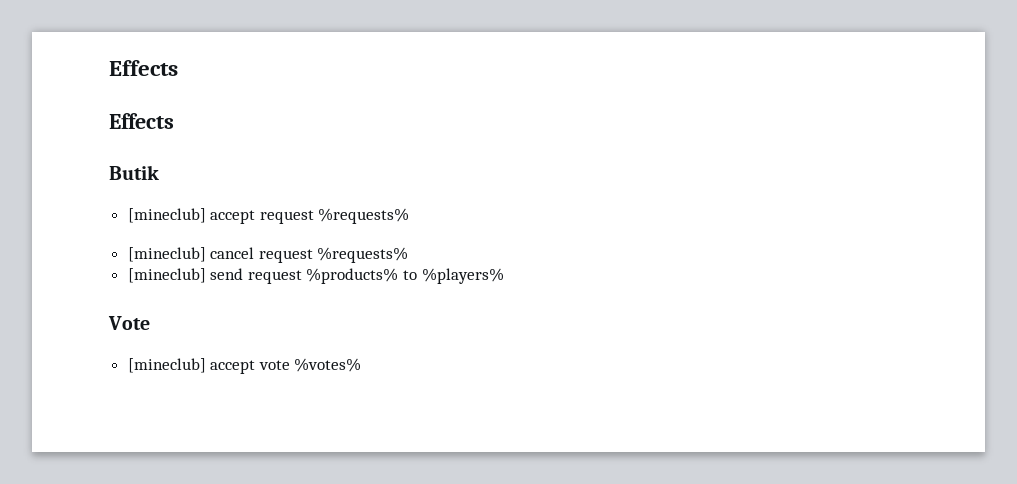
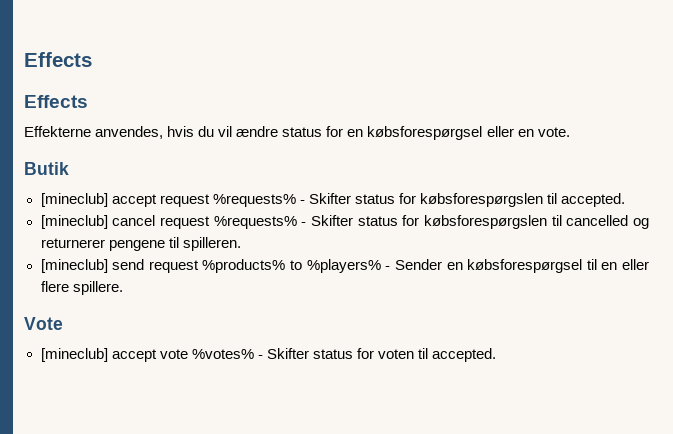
(174, 121) none -> [24,126,570,140] // Effekterne anvendes, hvis du vil ændre status for en købsforespørgsel eller en vote.
[127,247,409,263] // [mineclub] cancel request %requests% -> [299,193,625,207] [40,215,650,229] [40,237,241,251] - Skifter status for købsforespørgslen til accepted. // [mineclub] cancel request %requests% - Skifter status for købsforespørgslen til cancelled og returnerer pengene til spilleren.
(504, 276) none -> [385,259,649,273] [40,281,123,295] - Sender en købsforespørgsel til en eller flere spillere.
(362, 365) none -> [257,348,497,362] - Skifter status for voten til accepted.

